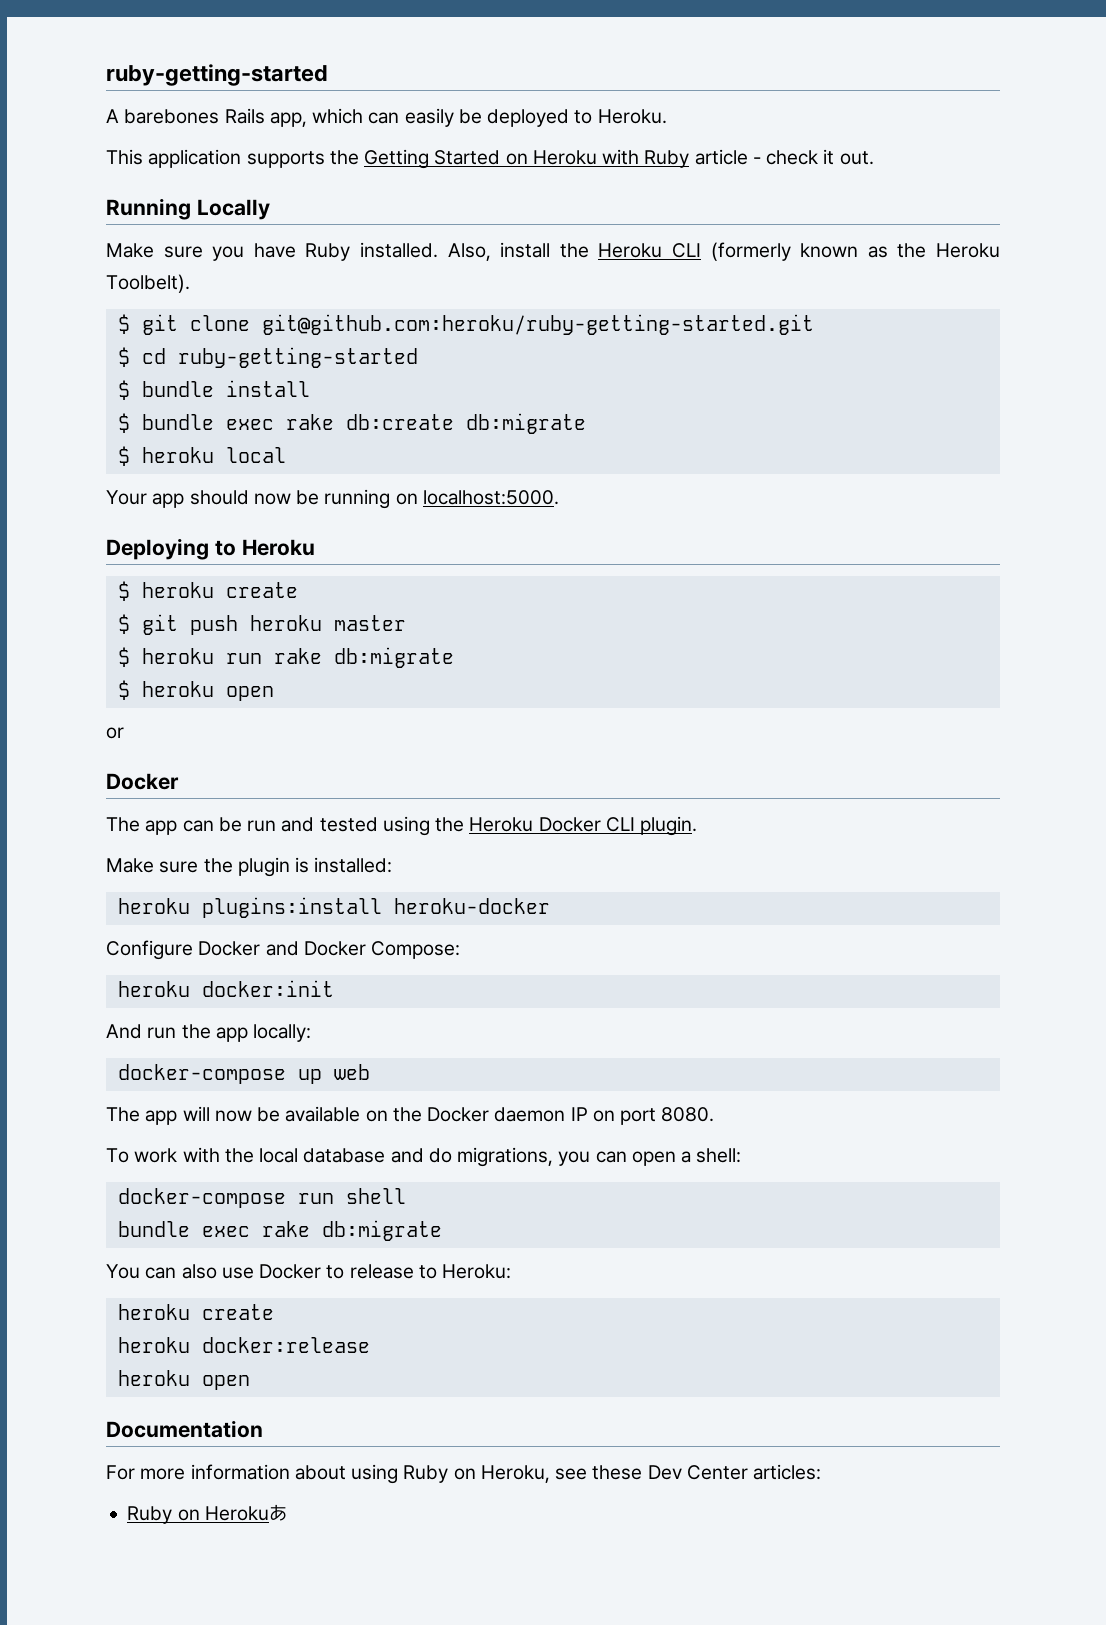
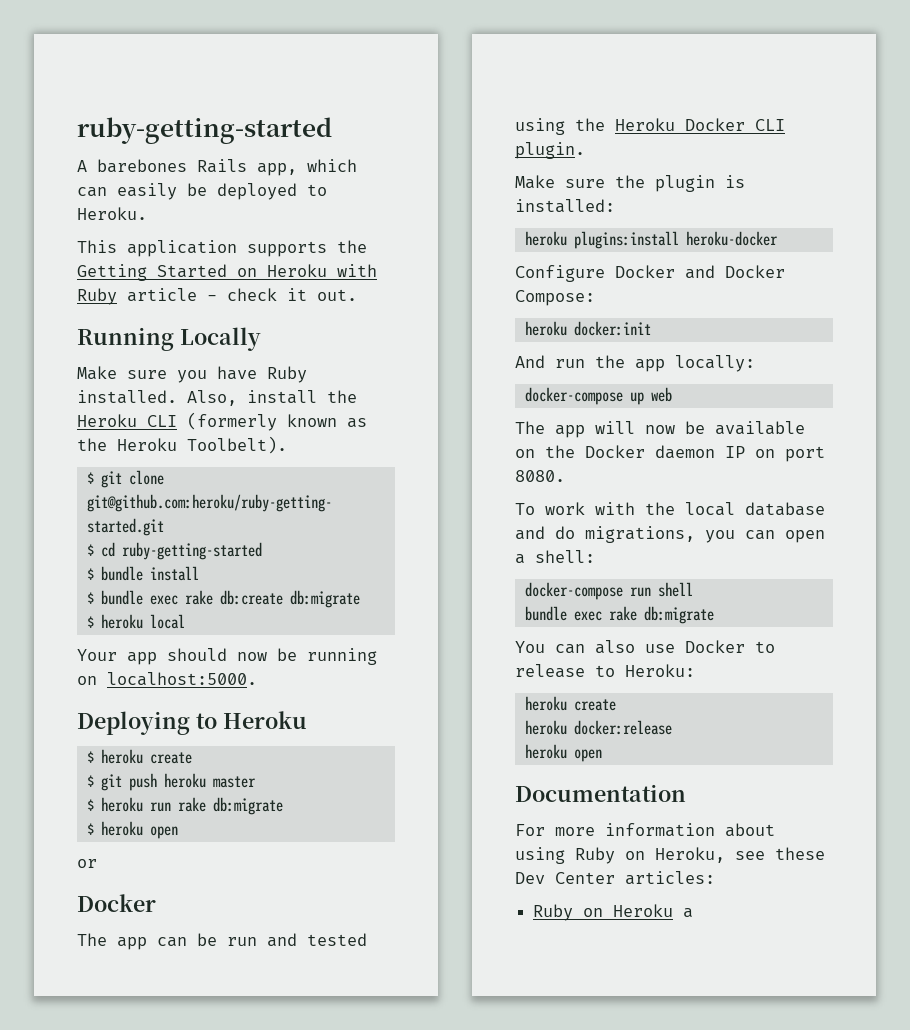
[268,1504,287,1521] あ -> [683,908,694,918] a

